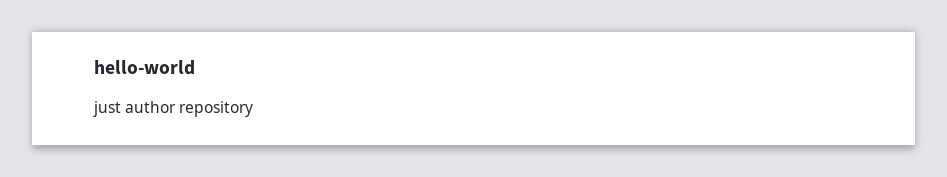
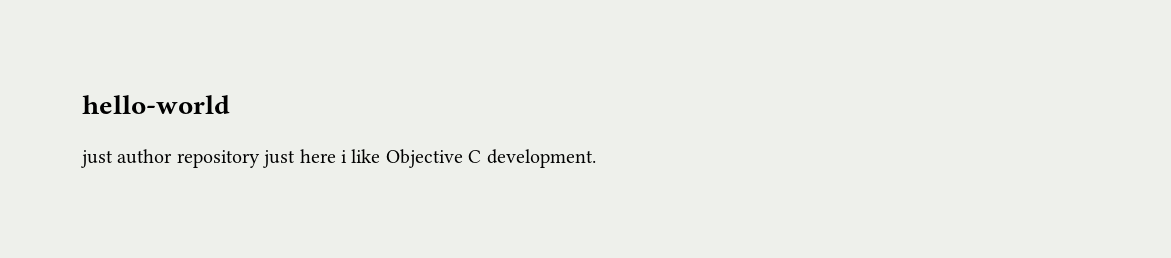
(254, 109) none -> [263,149,596,168] just here i like Objective C development.

